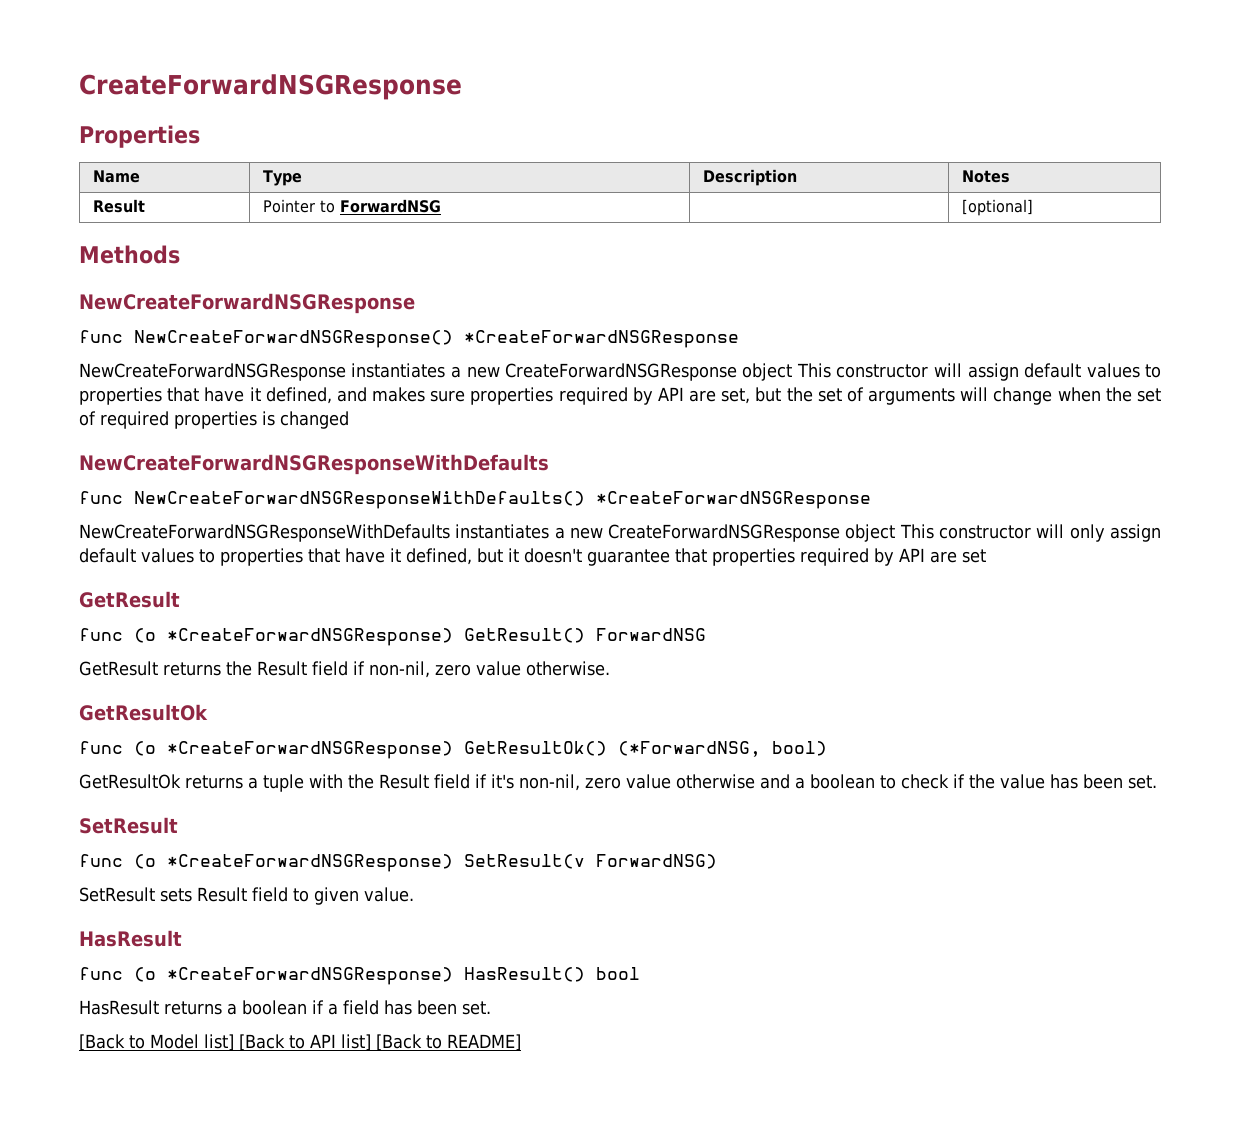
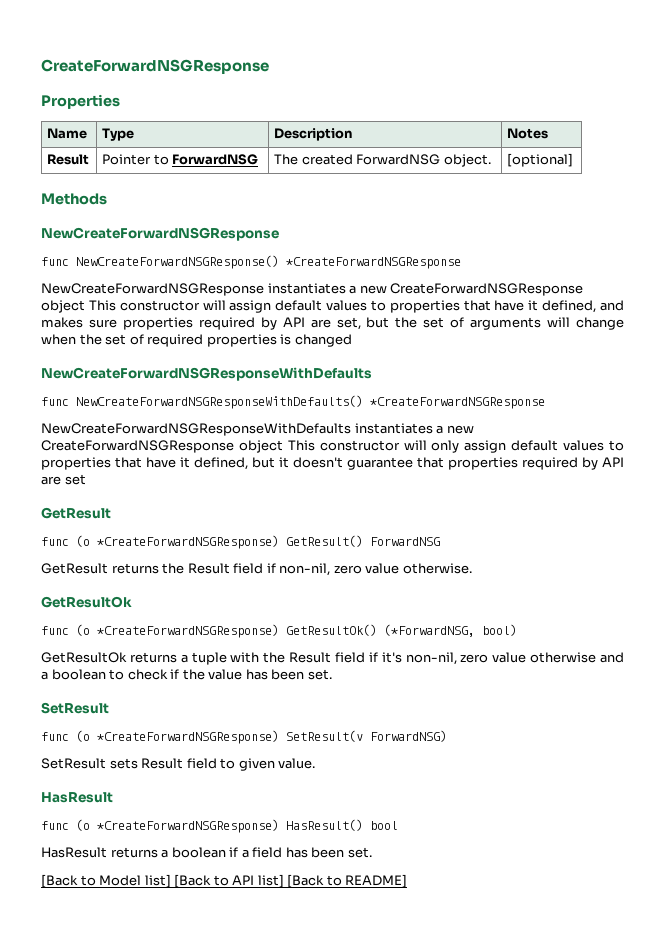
(442, 206) none -> [274,154,491,167] The created ForwardNSG object.

